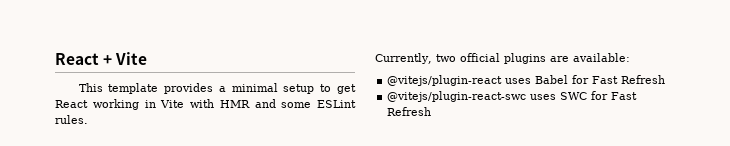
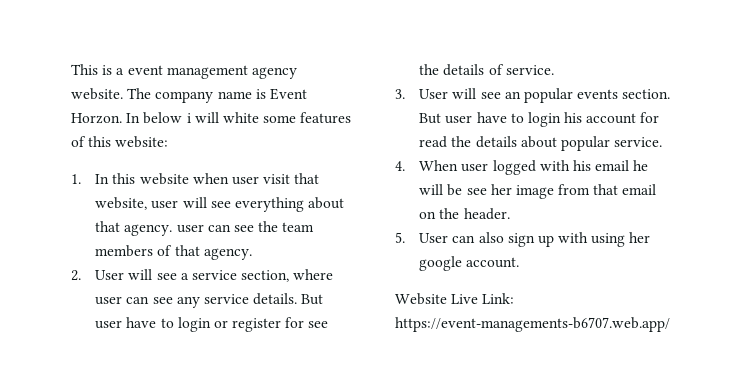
[55,52,148,65] [78,83,356,94] [55,99,356,110] [55,115,88,124] [375,53,630,64] [387,75,666,86] [387,91,638,102] [387,107,432,116] React + Vite // This template provides a minimal setup to get React working in Vite with HMR and some ESLint rules. // Currently, two official plugins are available: // @vitejs/plugin-react uses Babel for Fast Refresh // @vitejs/plugin-react-swc uses SWC for Fast Refresh -> [71,64,297,79] [71,88,307,103] [71,112,352,124] [71,136,169,148] [71,173,320,185] [95,197,345,212] [95,221,315,236] [95,245,252,260] [71,269,334,282] [95,293,324,308] [95,317,329,332] [419,64,554,76] [395,88,671,103] [419,112,660,127] [419,136,663,151] [395,160,649,175] [419,184,657,199] [419,208,510,220] [395,232,651,247] [419,256,520,271] [395,293,515,305] [395,317,670,332] This is a event management agency website. The company name is Event Horzon. In below i will white some features of this website: // 1. In this website when user visit that website, user will see everything about that agency. user can see the team members of that agency. // 2. User will see a service section, where user can see any service details. But user have to login or register for see the details of service. // 3. User will see an popular events section. But user have to login his account for read the details about popular service. // 4. When user logged with his email he will be see her image from that email on the header. // 5. User can also sign up with using her google account. // Website Live Link: https://event-managements-b6707.web.app/

